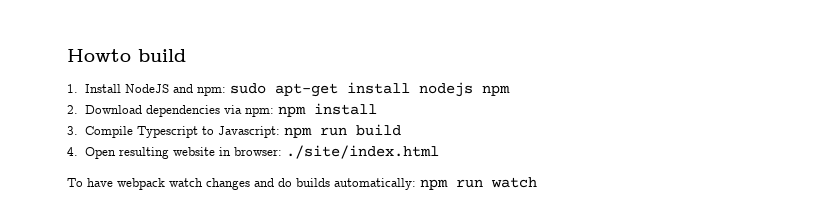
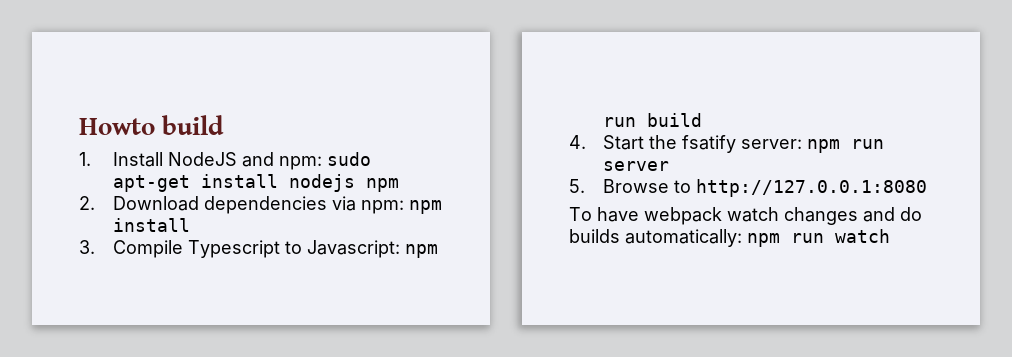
[84,145,439,159] Open resulting website in browser: ./site/index.html -> [603,135,885,153] [603,161,670,171] [569,179,928,197] Start the fsatify server: npm run server // 5. Browse to http://127.0.0.1:8080

